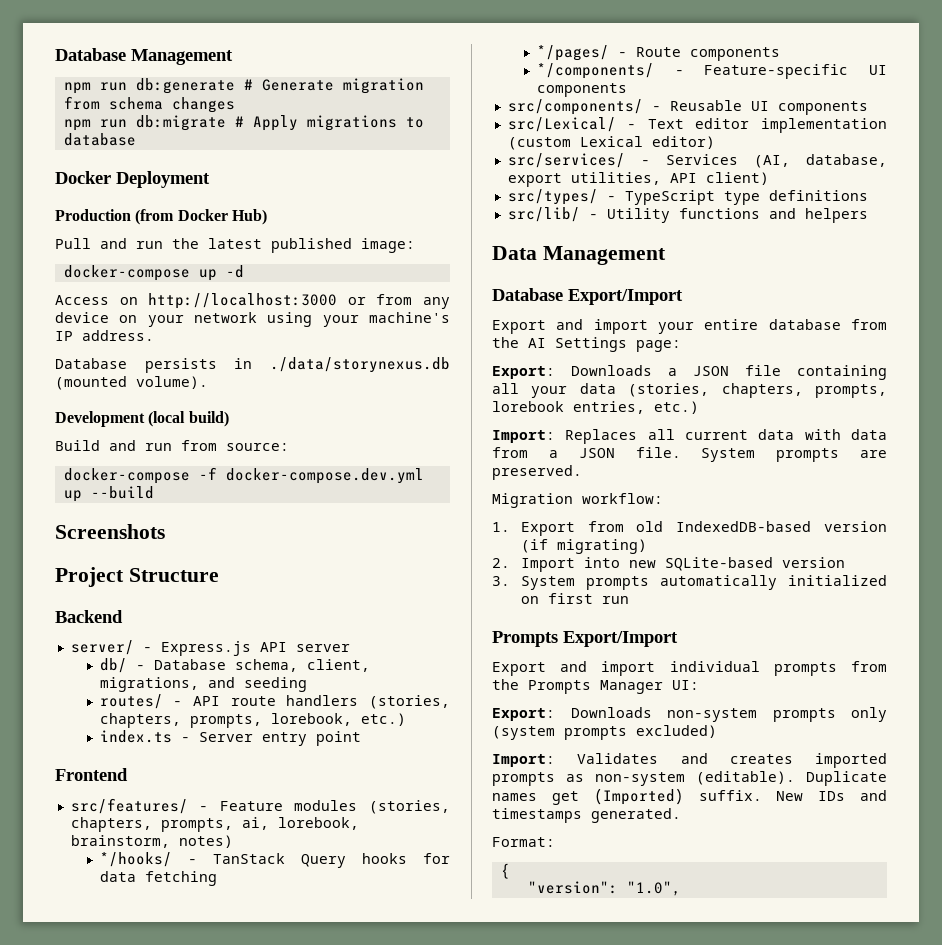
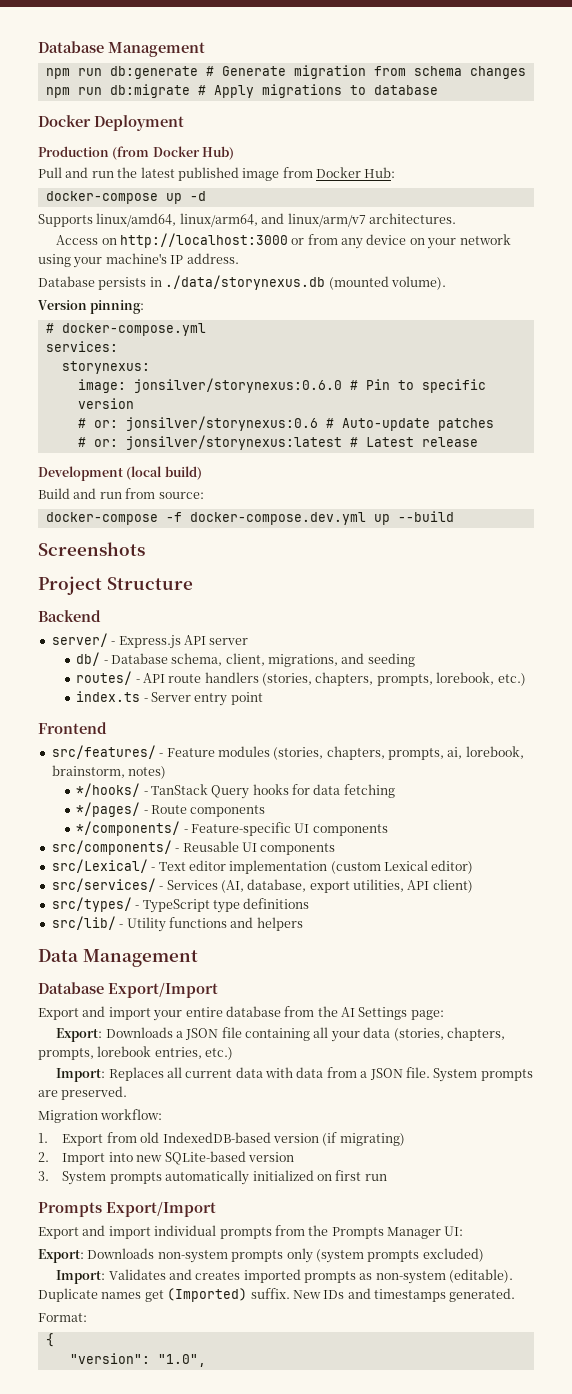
[361,238,415,253] image: -> [242,167,396,181] image from Docker Hub:
(244, 271) none -> [38,213,456,227] // Supports linux/amd64, linux/arm64, and linux/arm/v7 architectures.
(208, 382) none -> [38,300,145,314] [45,323,206,336] [45,341,118,352] [61,361,150,374] [77,378,486,393] [77,398,134,409] [77,416,494,431] [77,435,478,450] // Version pinning: // # docker-compose.yml // services: // storynexus: // image: jonsilver/storynexus:0.6.0 # Pin to specific version // # or: jonsilver/storynexus:0.6 # Auto-update patches // # or: jonsilver/storynexus:latest # Latest release

